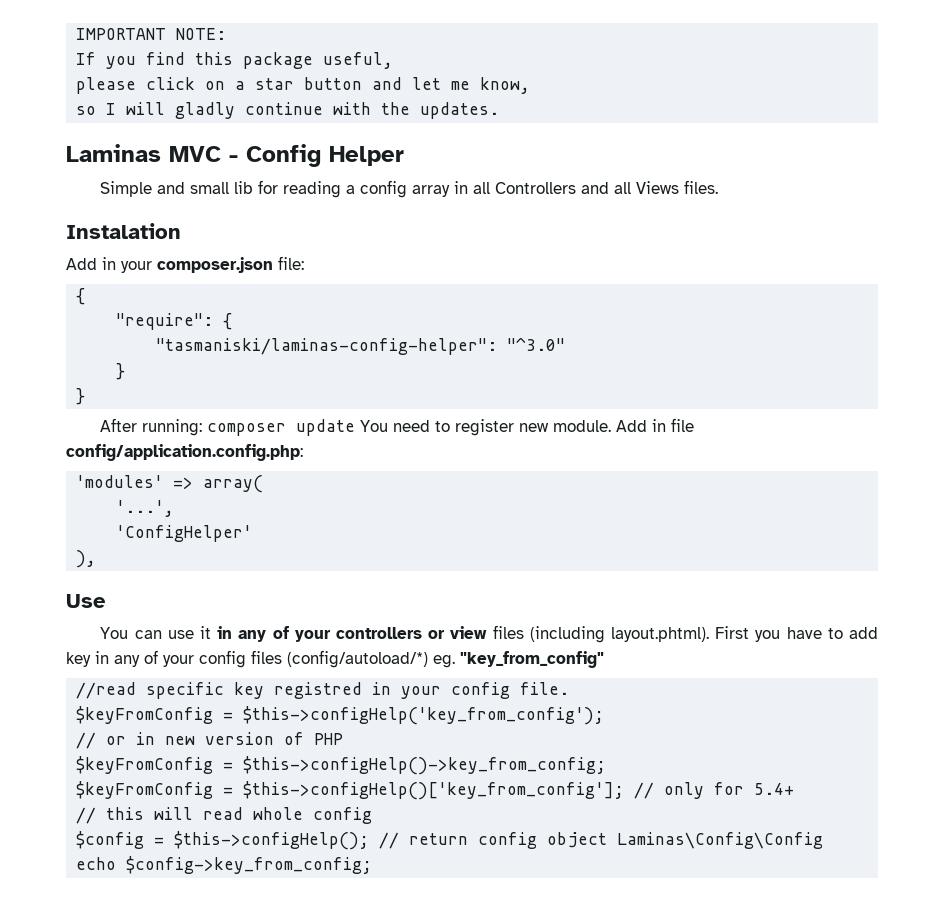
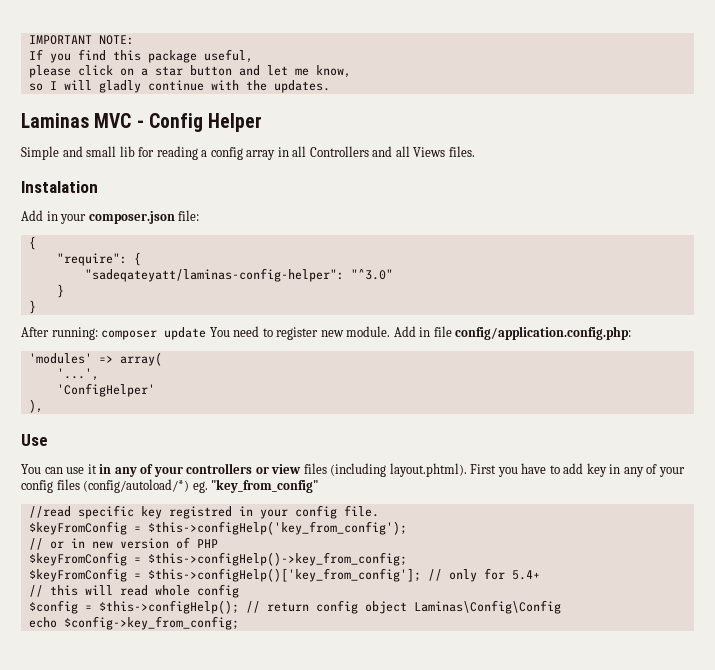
[156,338,498,355] "tasmaniski/laminas-config-helper": -> [84,268,344,282] "sadeqateyatt/laminas-config-helper":

